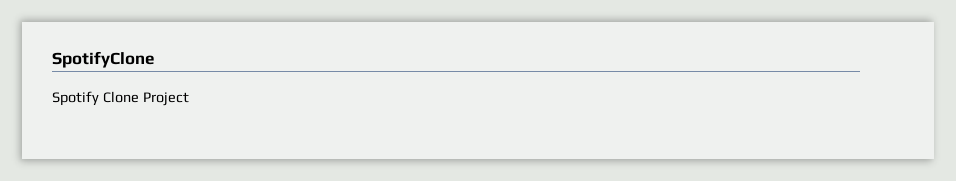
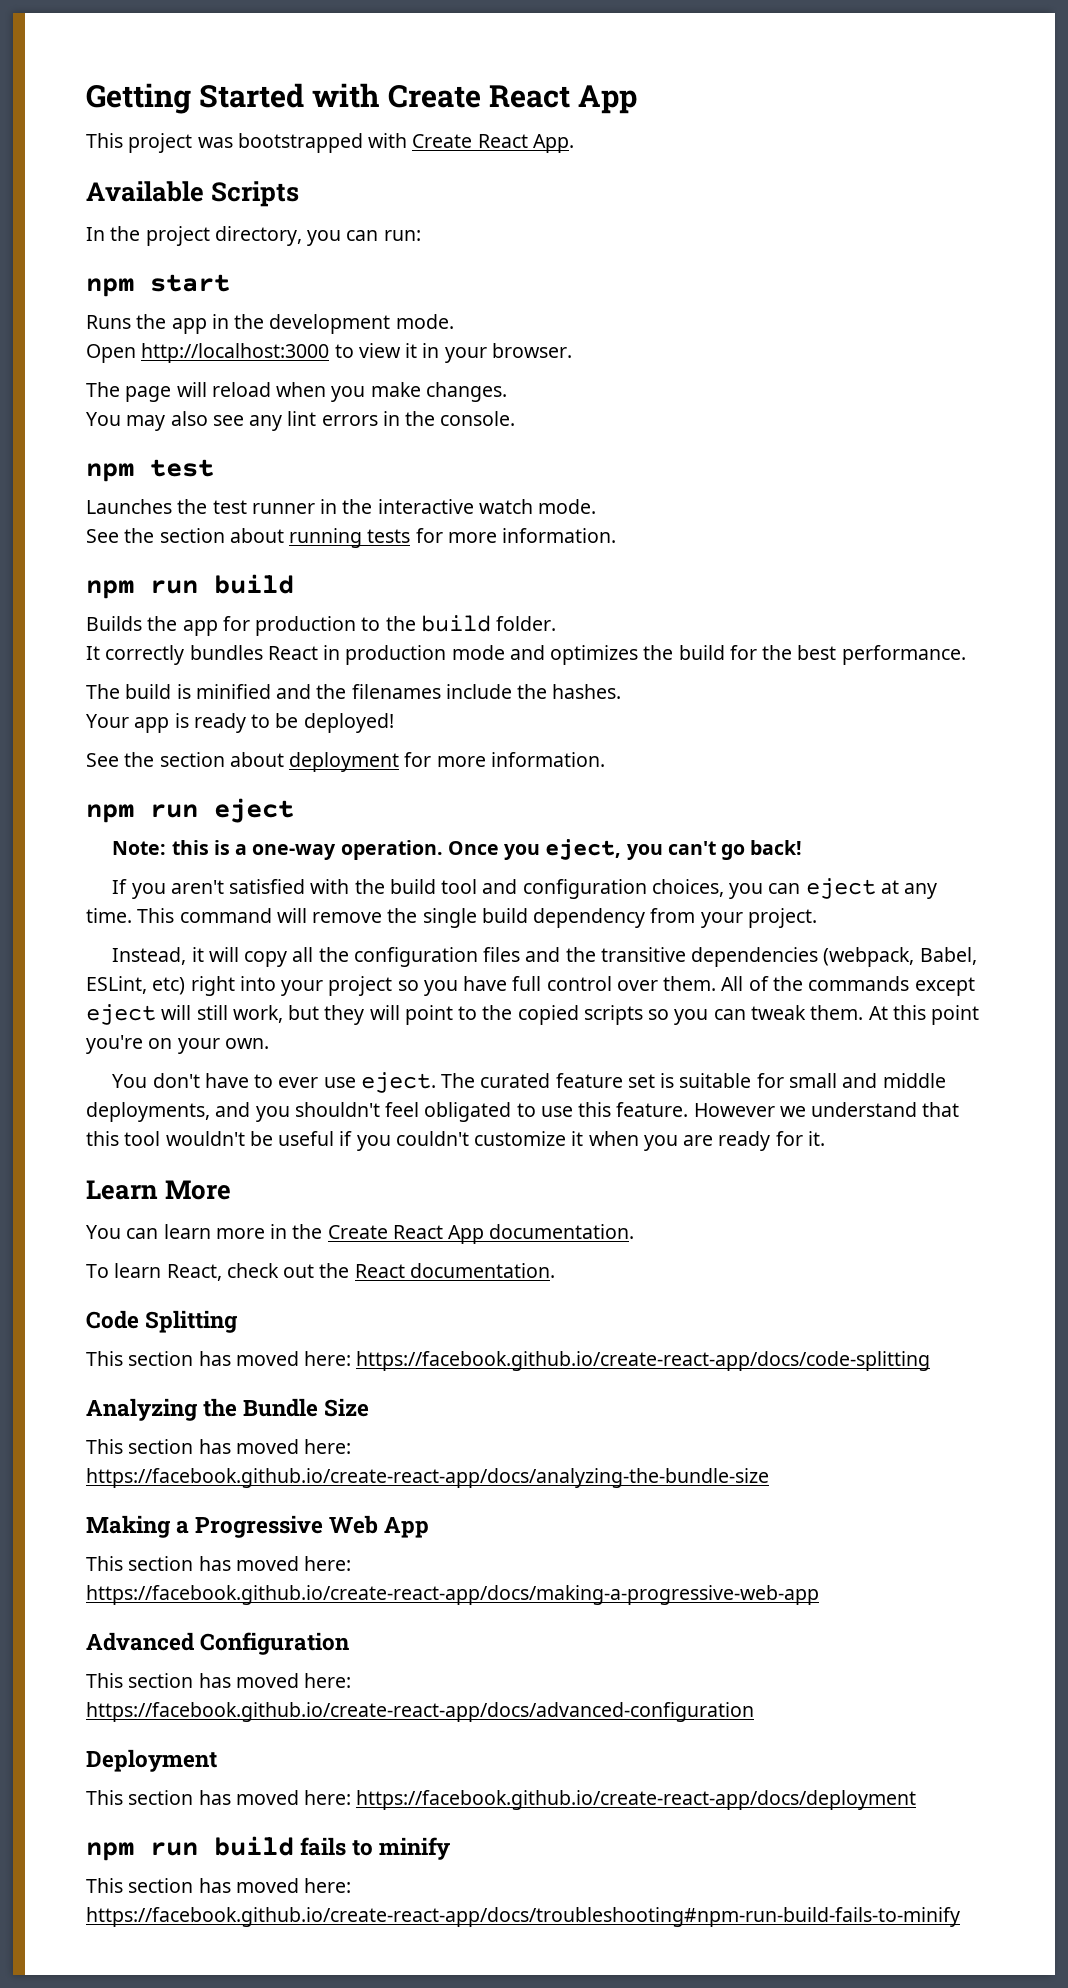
[52,51,155,68] [52,91,189,106] SpotifyClone // Spotify Clone Project -> [86,83,638,114] [86,133,574,153] [86,181,300,207] [86,226,421,246] [86,274,230,297] [86,314,454,334] [86,343,572,363] [86,382,507,402] [86,411,516,431] [86,459,214,482] [86,499,597,514] [86,528,617,548] [86,574,294,599] [86,615,557,636] [86,645,966,665] [86,684,622,699] [86,713,394,733] [86,752,605,772] [86,798,294,823] [112,839,803,860] [112,878,938,899] [86,908,817,928] [112,947,977,967] [86,976,975,996] [86,1004,980,1025] [86,1035,269,1054] [112,1072,946,1093] [86,1102,960,1122] [86,1131,825,1151] [86,1180,232,1200] [86,1224,635,1244] [86,1263,555,1281] [86,1310,239,1333] [86,1351,931,1371] [86,1398,370,1421] [86,1439,352,1454] [86,1468,769,1488] [86,1515,430,1538] [86,1556,352,1571] [86,1585,819,1605] [86,1632,350,1655] [86,1673,352,1688] [86,1702,754,1722] [86,1749,217,1772] [86,1790,917,1810] [86,1836,451,1861] [86,1878,352,1893] [86,1907,960,1927] Getting Started with Create React App // This project was bootstrapped with Create React App. // Available Scripts // In the project directory, you can run: // npm start // Runs the app in the development mode. // Open http://localhost:3000 to view it in your browser. // The page will reload when you make changes. // You may also see any lint errors in the console. // npm test // Launches the test runner in the interactive watch mode. // See the section about running tests for more information. // npm run build // Builds the app for production to the build folder. // It correctly bundles React in production mode and optimizes the build for the best performance. // The build is minified and the filenames include the hashes. // Your app is ready to be deployed! // See the section about deployment for more information. // npm run eject // Note: this is a one-way operation. Once you eject, you can't go back! // If you aren't satisfied with the build tool and configuration choices, you can eject at any time. This command will remove the single build dependency from your project. // Instead, it will copy all the configuration files and the transitive dependencies (webpack, Babel, ESLint, etc) right into your project so you have full control over them. All of the commands except eject will still work, but they will point to the copied scripts so you can tweak them. At this point you're on your own. // You don't have to ever use eject. The curated feature set is suitable for small and middle deployments, and you shouldn't feel obligated to use this feature. However we understand that this tool wouldn't be useful if you couldn't customize it when you are ready for it. // Learn More // You can learn more in the Create React App documentation. // To learn React, check out the React documentation. // Code Splitting // This section has moved here: https://facebook.github.io/create-react-app/docs/code-splitting // Analyzing the Bundle Size // This section has moved here: https://facebook.github.io/create-react-app/docs/analyzing-the-bundle-size // Making a Progressive Web App // This section has moved here: https://facebook.github.io/create-react-app/docs/making-a-progressive-web-app // Advanced Configuration // This section has moved here: https://facebook.github.io/create-react-app/docs/advanced-configuration // Deployment // This section has moved here: https://facebook.github.io/create-react-app/docs/deployment // npm run build fails to minify // This section has moved here: https://facebook.github.io/create-react-app/docs/troubleshooting#npm-run-build-fails-to-minify

